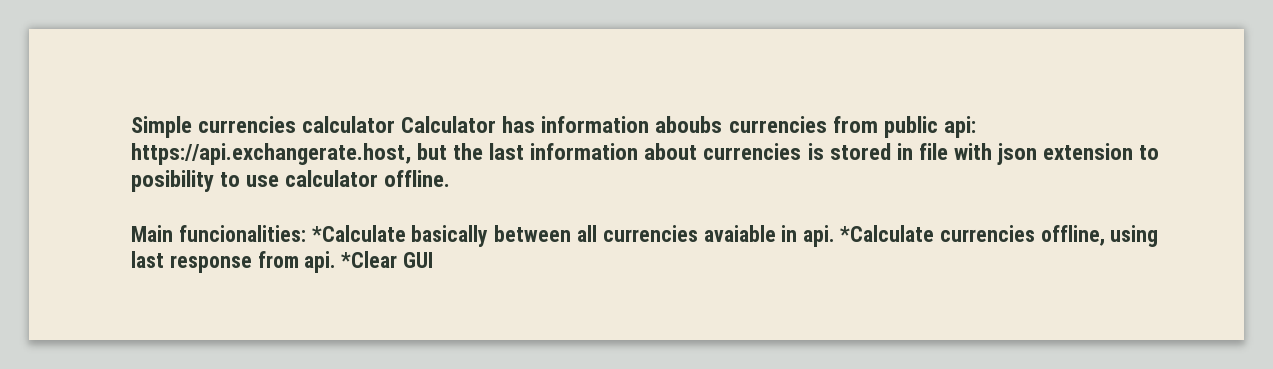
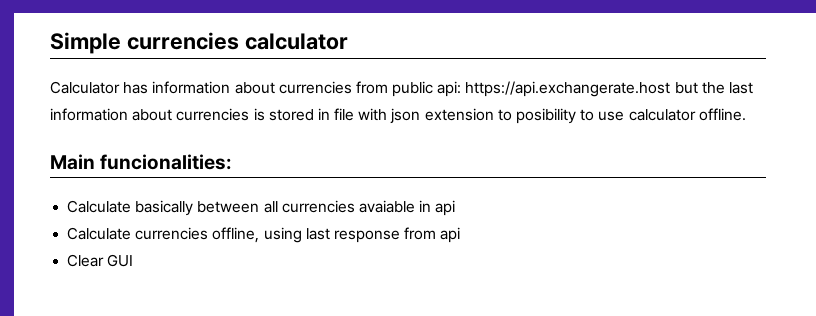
(396, 124) none -> (348, 41) //
[655,116,723,133] aboubs -> [234,82,275,94] about
[131,143,411,165] https://api.exchangerate.host, -> [465,81,671,97] https://api.exchangerate.host
[311,225,406,242] *Calculate -> [67,200,132,213] // Calculate
[803,225,935,247] api. *Calculate -> [435,200,456,216] [67,227,132,240] api // Calculate
[304,251,398,273] api. *Clear -> [440,227,461,243] [67,254,105,267] api // Clear

